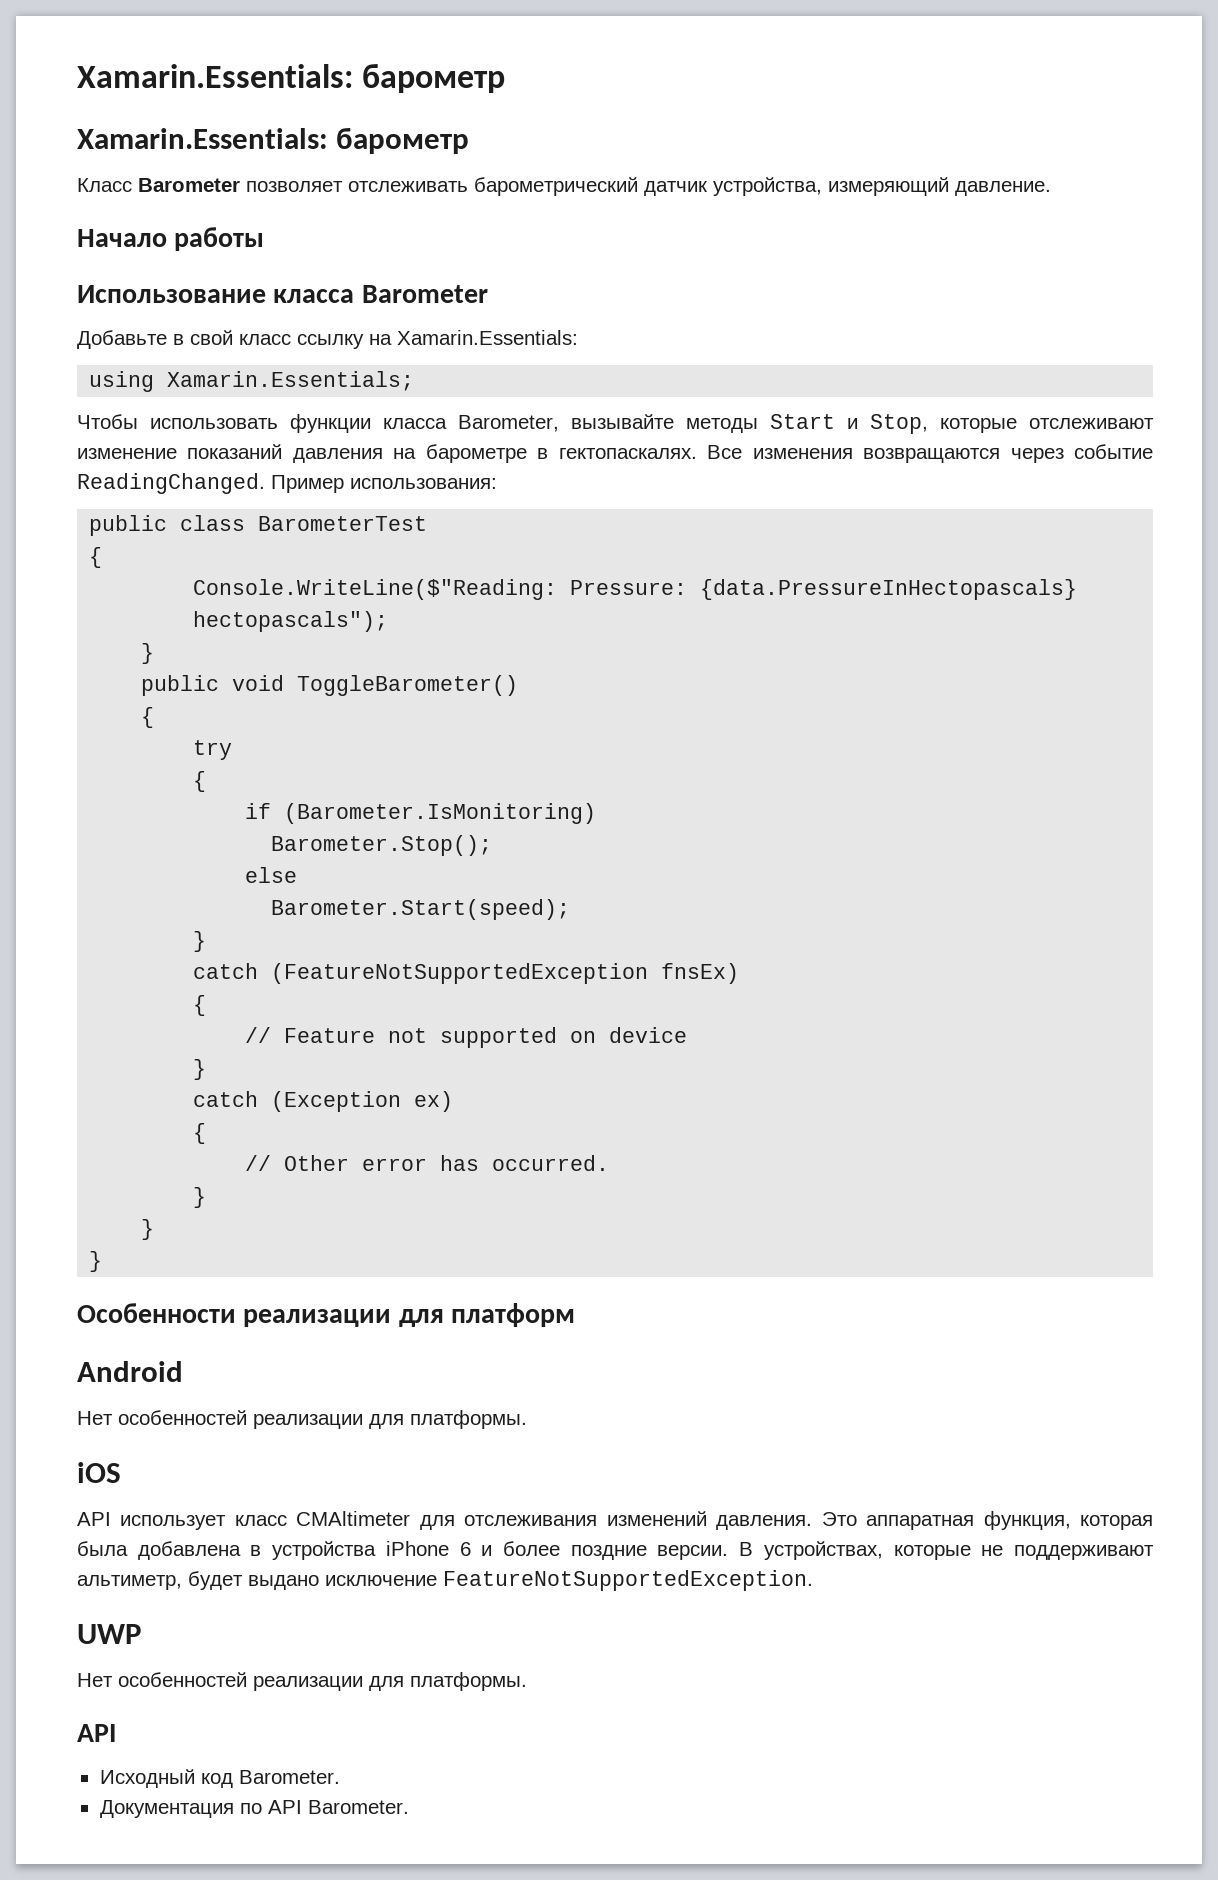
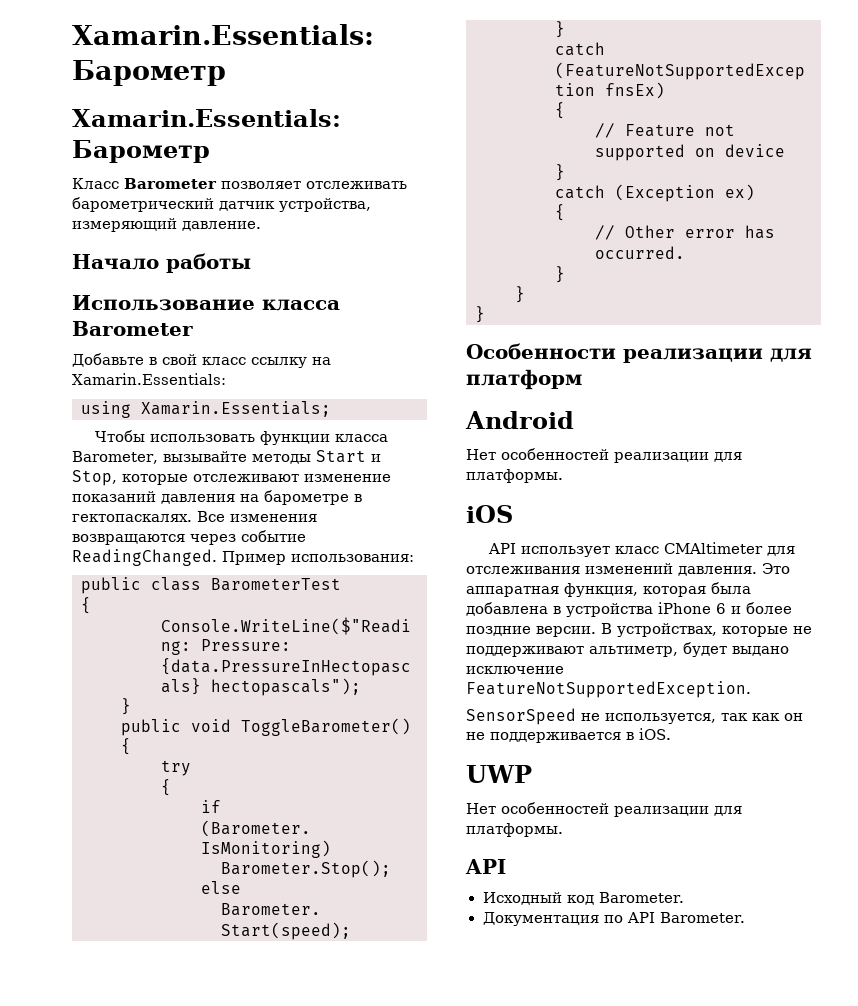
[77,63,506,93] [77,127,470,154] Xamarin.Essentials: барометр // Xamarin.Essentials: барометр -> [72,24,374,45] [72,60,226,86] [72,109,341,127] [72,140,210,163] Xamarin.Essentials: Барометр // Xamarin.Essentials: Барометр
(813, 1580) none -> [466,708,803,725] [466,728,671,743] // SensorSpeed не используется, так как он не поддерживается в iOS.

